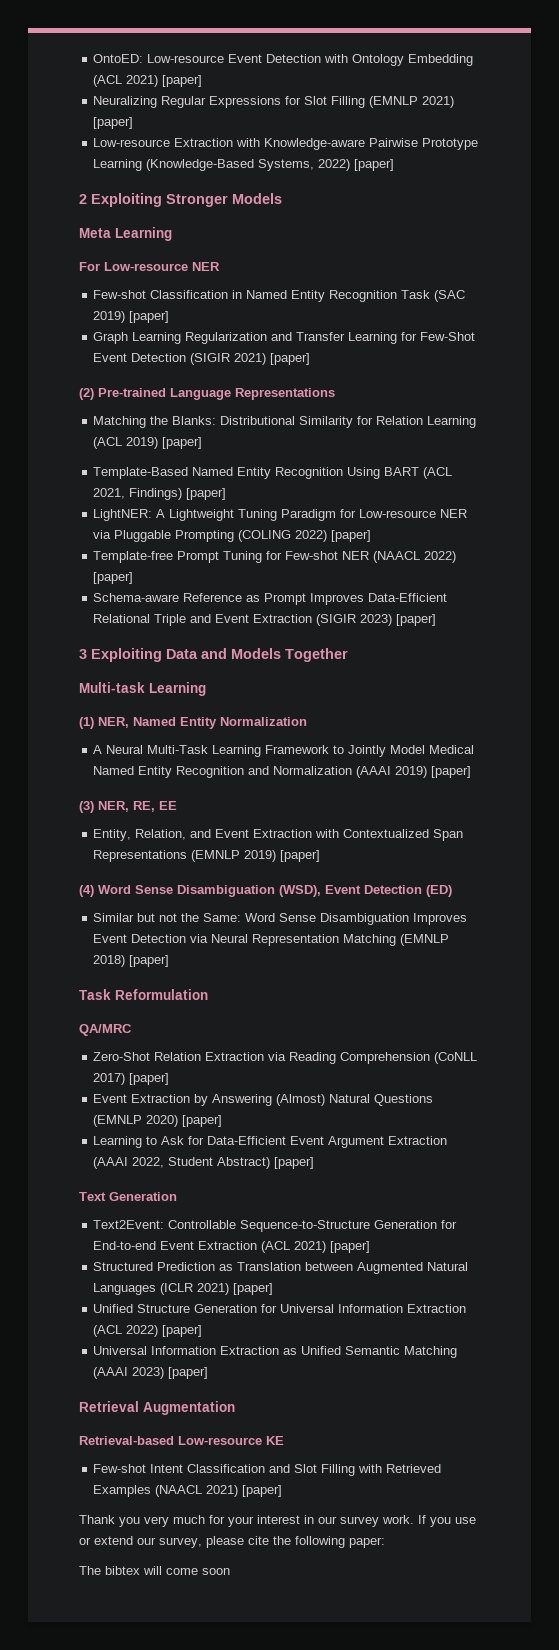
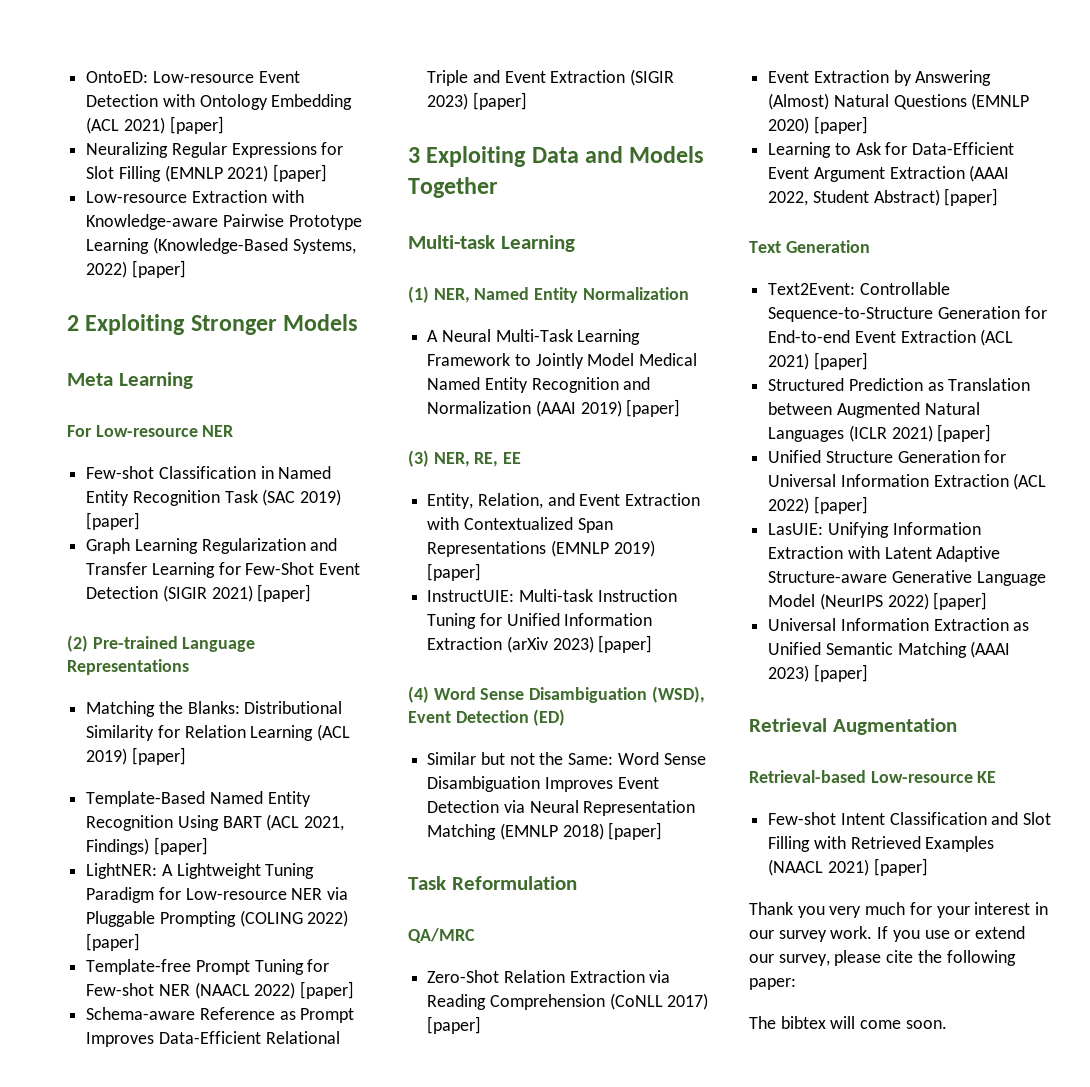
(321, 856) none -> [427,589,677,602] [427,613,653,629] [427,635,653,653] // InstructUIE: Multi-task Instruction Tuning for Unified Information Extraction (arXiv 2023) [paper]
(203, 1331) none -> [768,522,981,538] [768,546,1001,562] [768,570,1046,586] [768,592,988,610] // LasUIE: Unifying Information Extraction with Latent Adaptive Structure-aware Generative Language Model (NeurIPS 2022) [paper]
[202,1568,230,1575] soon -> [905,1020,947,1029] soon.

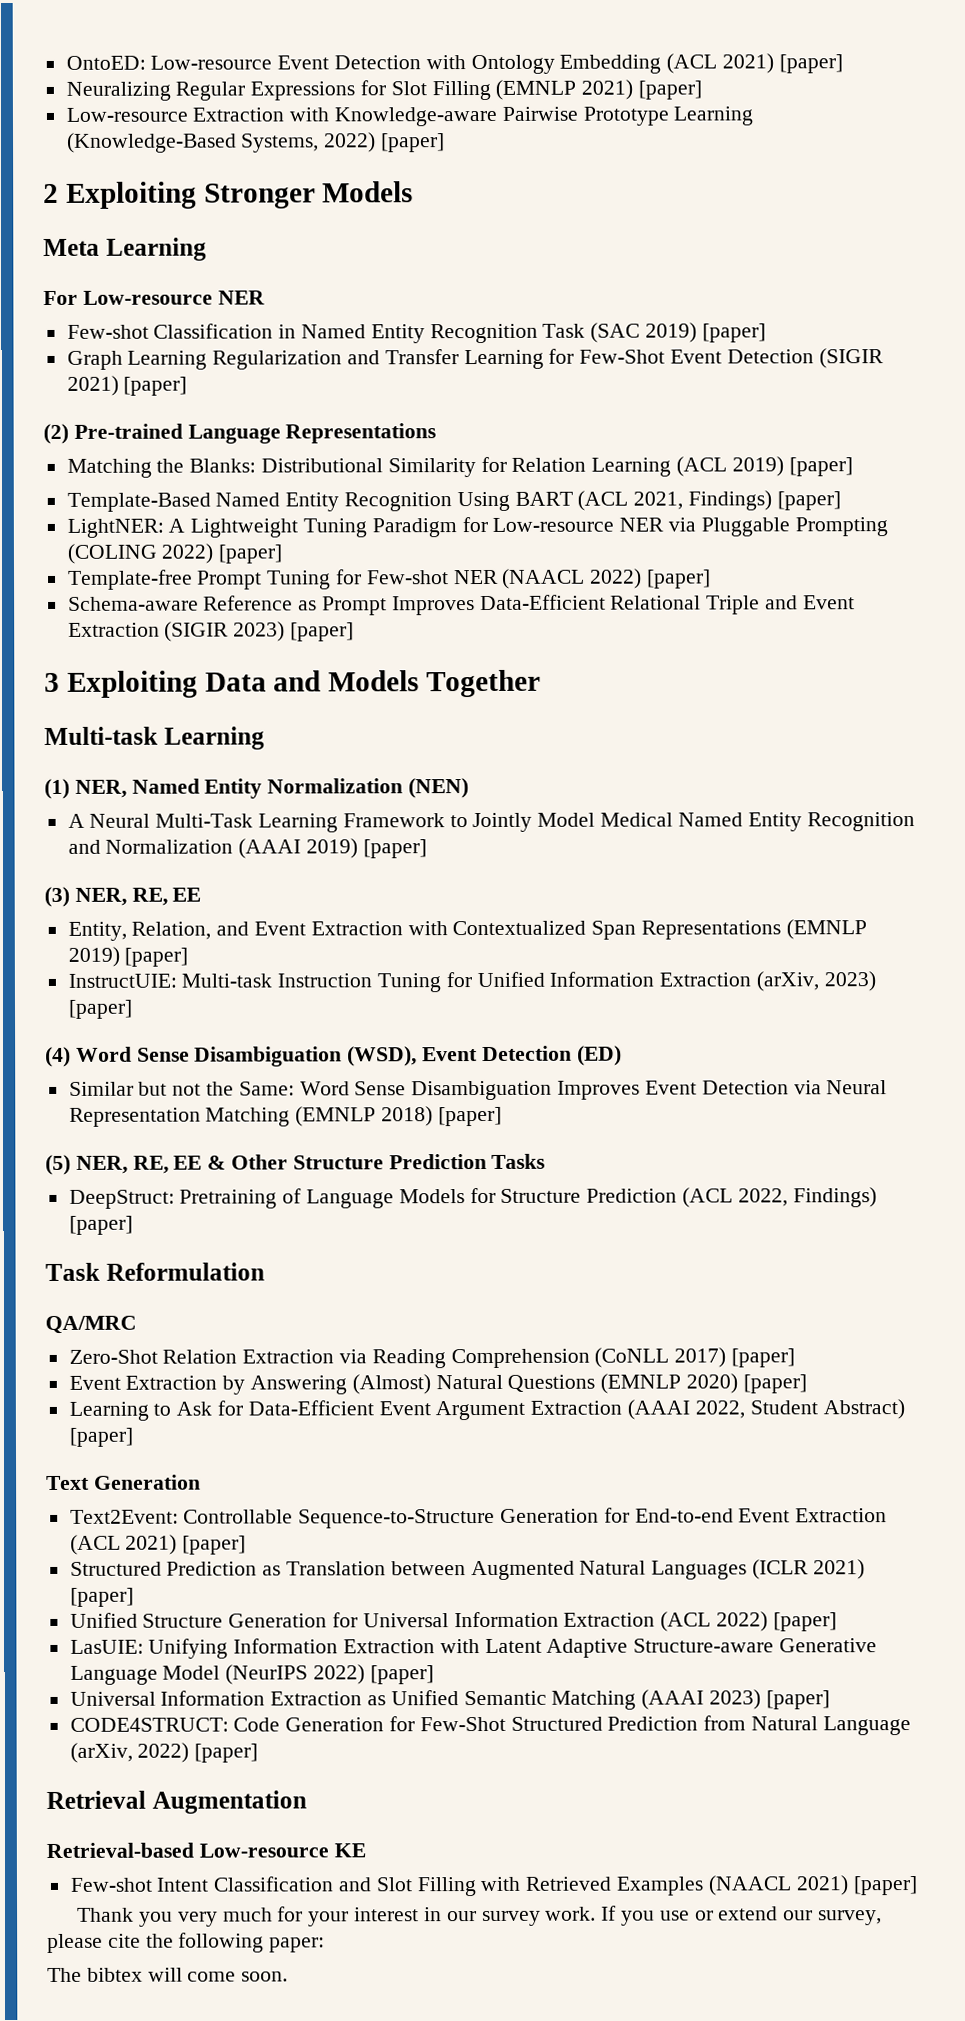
(689, 293) none -> [408,778,470,799] (NEN)
[506,636,548,653] (arXiv -> [756,971,820,992] (arXiv,
(663, 831) none -> [45,1153,546,1175] [68,1187,877,1209] [68,1215,133,1235] // (5) NER, RE, EE & Other Structure Prediction Tasks // DeepStruct: Pretraining of Language Models for Structure Prediction (ACL 2022, Findings) [paper]
(868, 673) none -> [69,1715,911,1736] [69,1742,259,1763] // CODE4STRUCT: Code Generation for Few-Shot Structured Prediction from Natural Language (arXiv, 2022) [paper]

